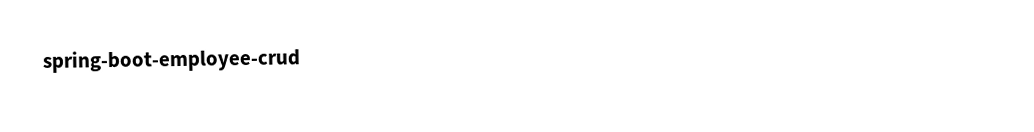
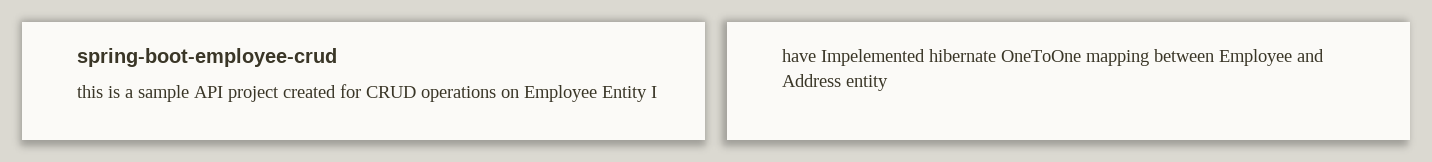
(301, 61) none -> [77,84,657,102] [782,49,1324,66] [782,74,888,91] // this is a sample API project created for CRUD operations on Employee Entity I have Impelemented hibernate OneToOne mapping between Employee and Address entity

